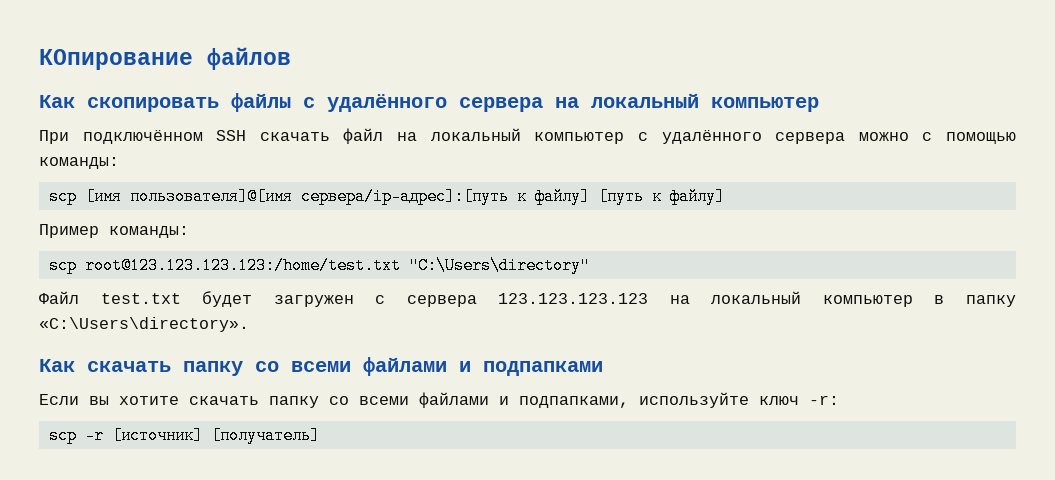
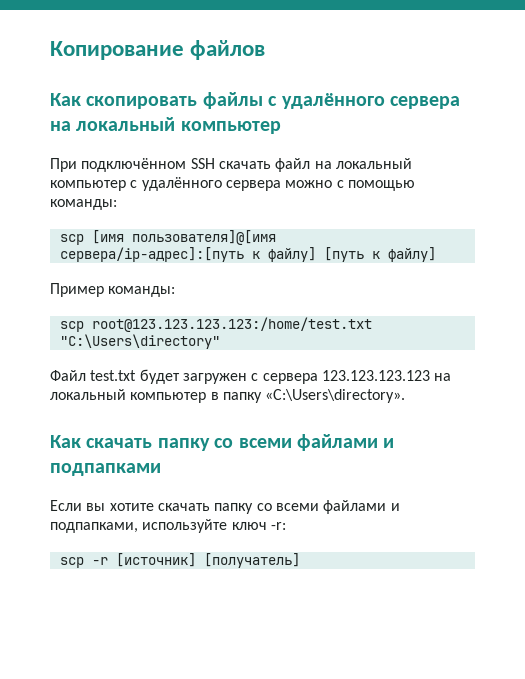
[39,49,193,70] КОпирование -> [50,41,184,60] Копирование

